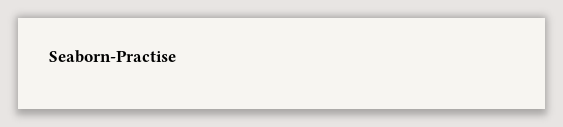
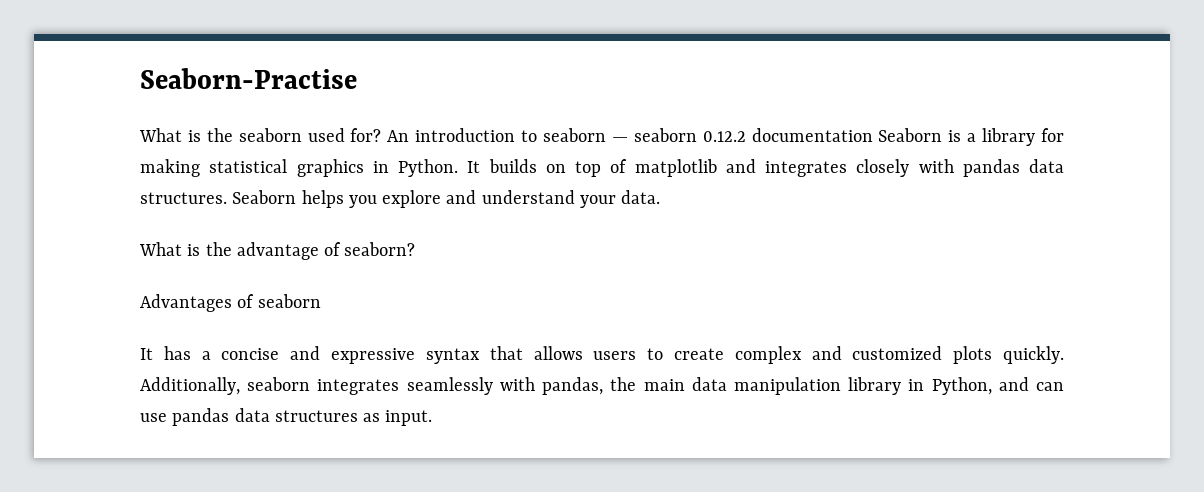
(176, 56) none -> [139,128,1065,146] [140,159,1064,177] [140,190,661,208] [139,242,416,260] [140,294,321,312] [140,346,1064,364] [140,377,1064,395] [140,408,433,426] // What is the seaborn used for? An introduction to seaborn — seaborn 0.12.2 documentation Seaborn is a library for making statistical graphics in Python. It builds on top of matplotlib and integrates closely with pandas data structures. Seaborn helps you explore and understand your data. // What is the advantage of seaborn? // Advantages of seaborn // It has a concise and expressive syntax that allows users to create complex and customized plots quickly. Additionally, seaborn integrates seamlessly with pandas, the main data manipulation library in Python, and can use pandas data structures as input.

